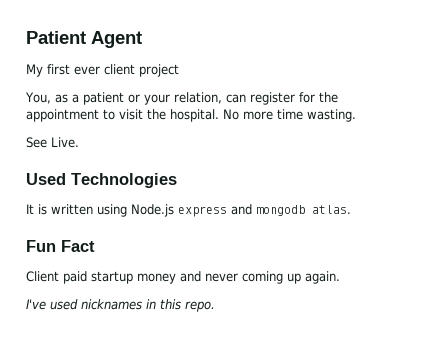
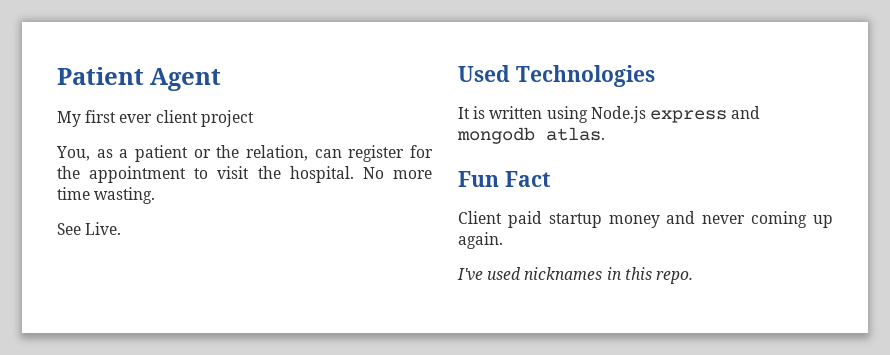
[143,94,170,105] your -> [216,145,240,158] the

